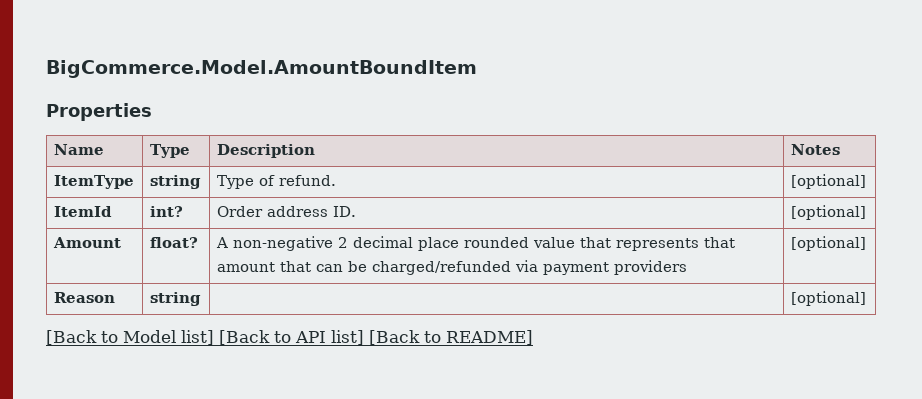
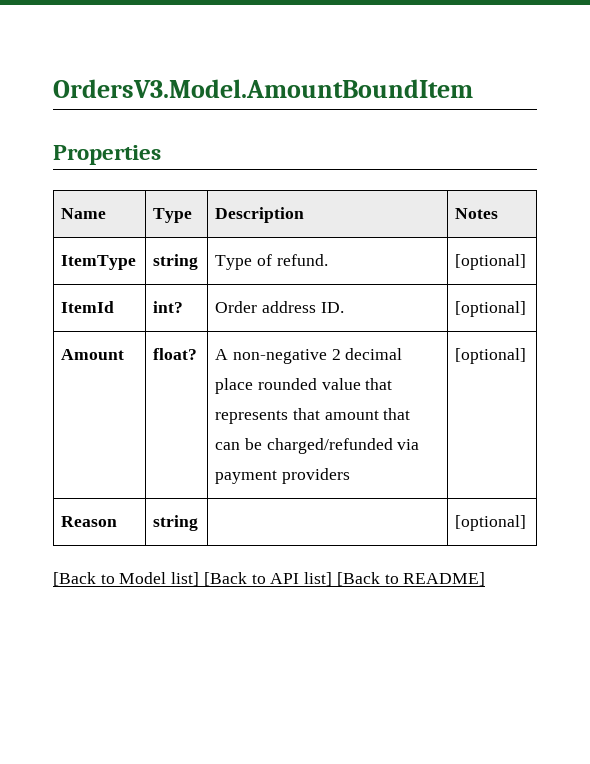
[46,60,477,78] BigCommerce.Model.AmountBoundItem -> [53,79,473,98] OrdersV3.Model.AmountBoundItem

